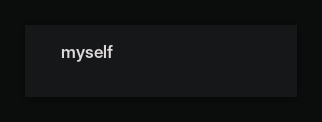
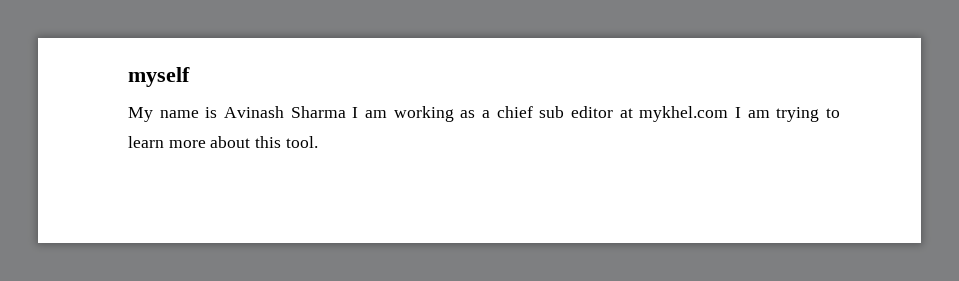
(113, 53) none -> [128,106,840,122] [128,136,318,148] // My name is Avinash Sharma I am working as a chief sub editor at mykhel.com I am trying to learn more about this tool.

